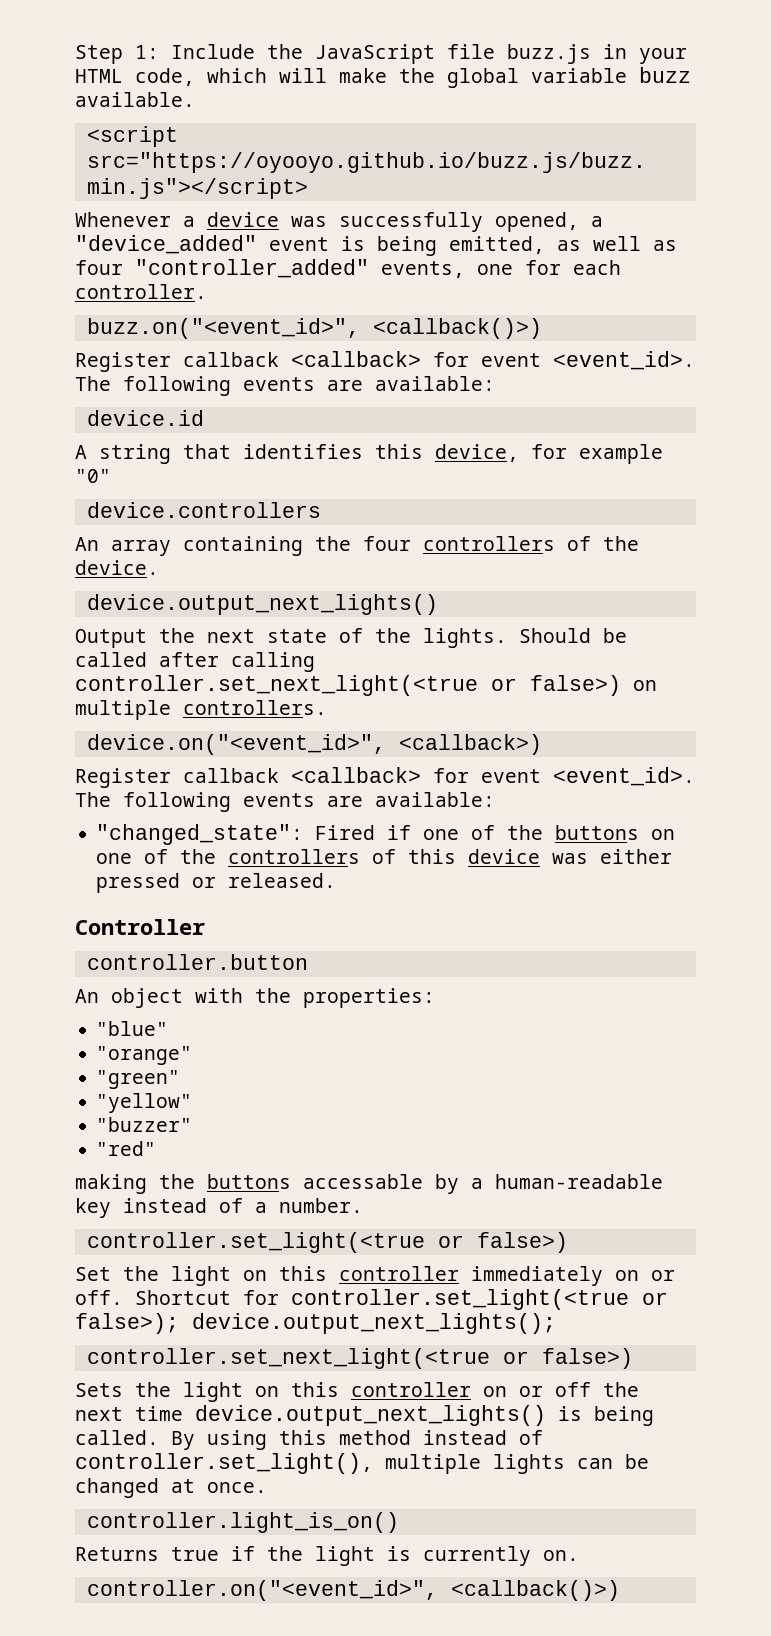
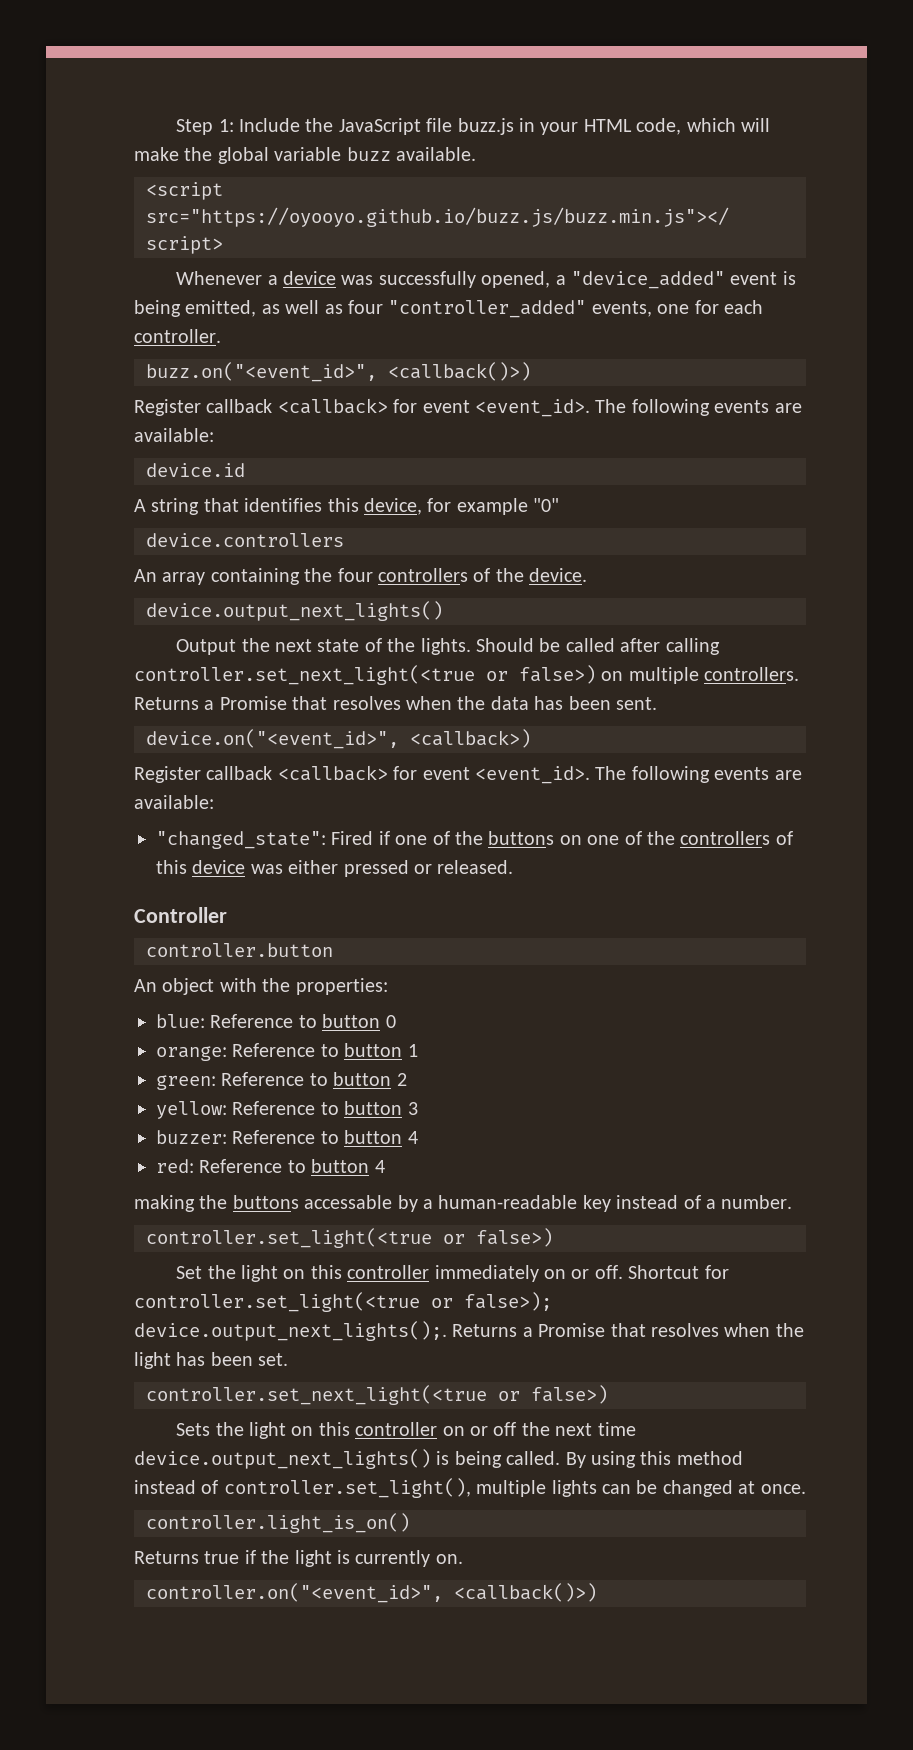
(327, 707) none -> [134,696,657,710] Returns a Promise that resolves when the data has been sent.
[96,1021,169,1036] [96,1046,193,1065] [96,1070,181,1089] [96,1093,193,1113] [96,1117,193,1132] [96,1141,157,1156] "blue" // "orange" // "green" // "yellow" // "buzzer" // "red" -> [156,1014,396,1028] [156,1043,418,1061] [156,1072,407,1090] [156,1101,418,1119] [156,1130,418,1144] [156,1159,385,1173] blue: Reference to button 0 // orange: Reference to button 1 // green: Reference to button 2 // yellow: Reference to button 3 // buzzer: Reference to button 4 // red: Reference to button 4
[192,1313,556,1334] device.output_next_lights(); -> [134,1321,804,1341] [134,1352,289,1369] device.output_next_lights();. Returns a Promise that resolves when the light has been set.

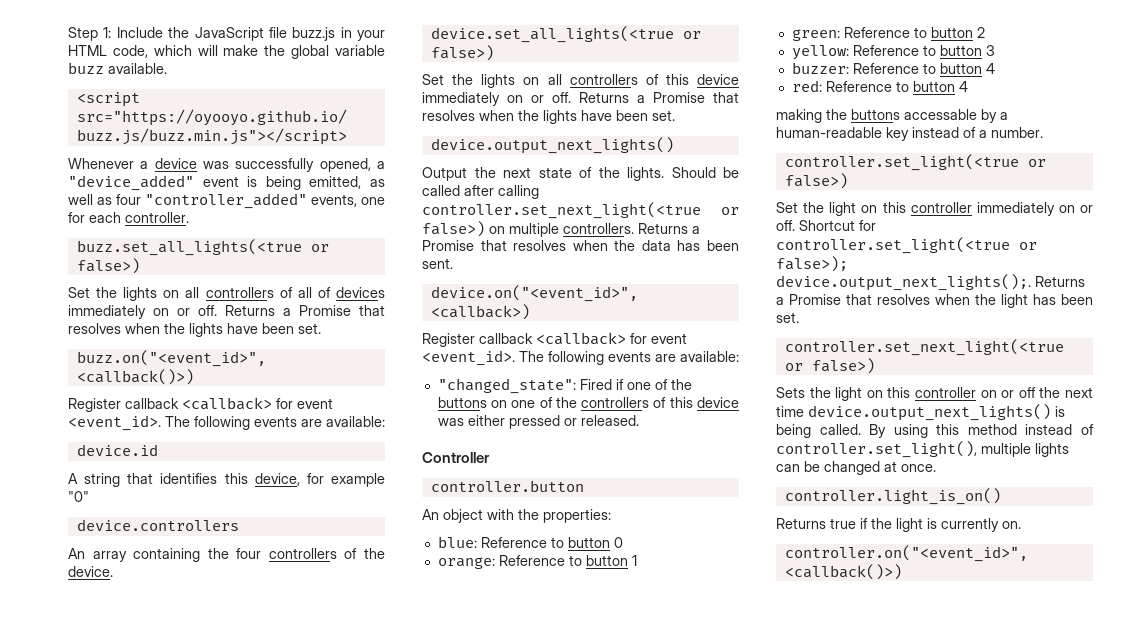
(221, 336) none -> [76,239,329,256] [76,258,140,274] [68,287,385,301] [68,305,385,319] [68,323,321,337] // buzz.set_all_lights(<true or false>) // Set the lights on all controllers of all of devices immediately on or off. Returns a Promise that resolves when the lights have been set.
(588, 575) none -> [430,26,701,43] [430,45,494,61] [422,74,739,88] [422,92,739,106] [422,110,675,124] // device.set_all_lights(<true or false>) // Set the lights on all controllers of this device immediately on or off. Returns a Promise that resolves when the lights have been set.

